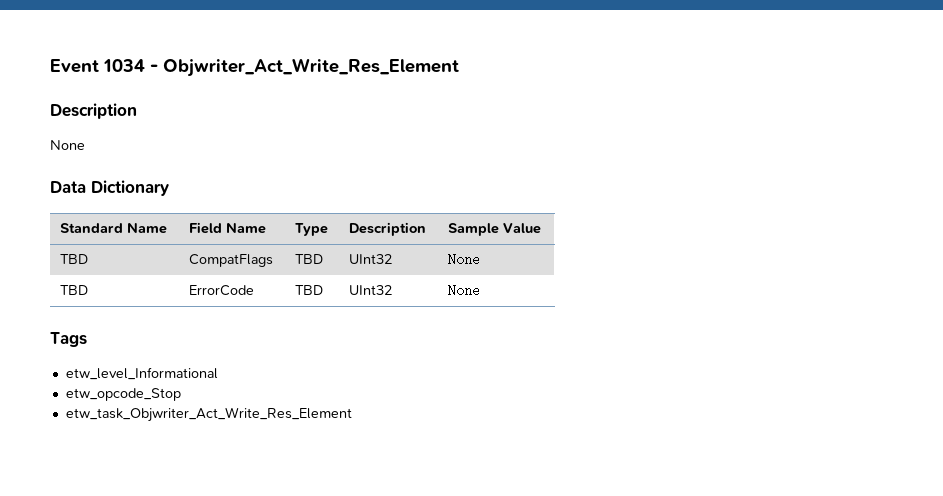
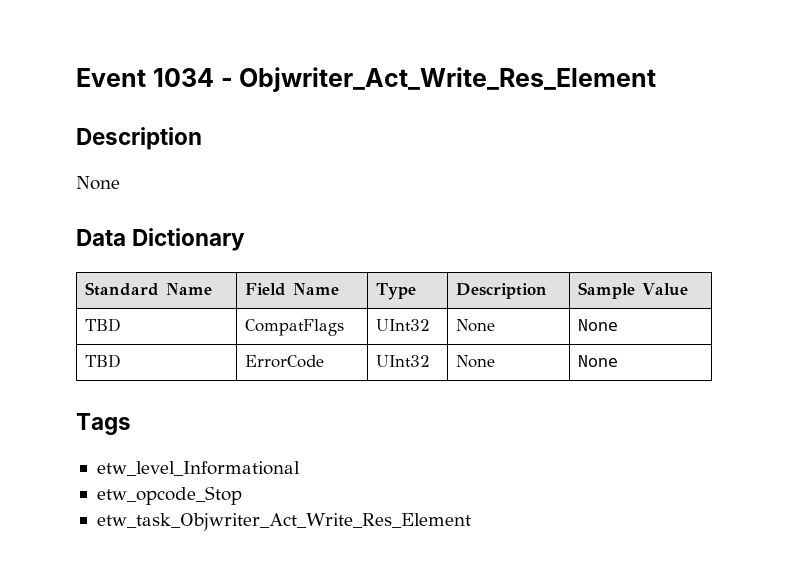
[295,254,324,264] [349,254,393,264] TBD | UInt32 -> [375,319,430,331] [455,319,495,332] UInt32 | None
[295,285,324,295] [349,285,393,295] TBD | UInt32 -> [375,355,430,367] [455,355,495,368] UInt32 | None

